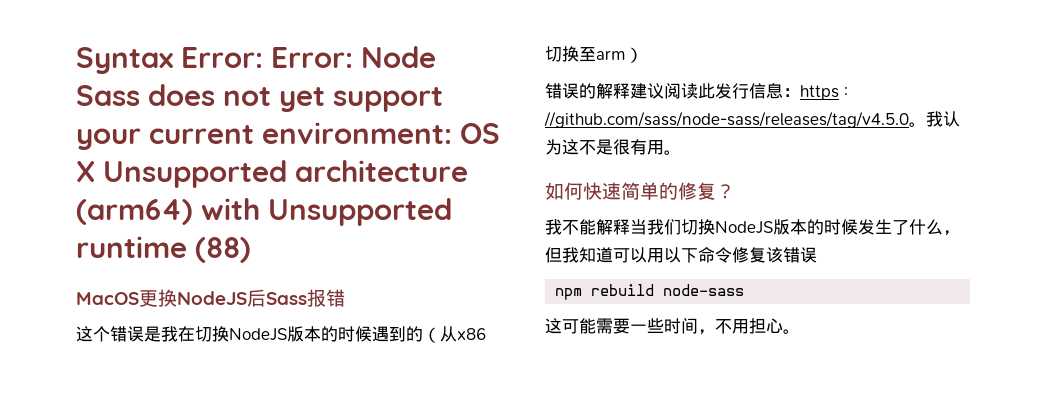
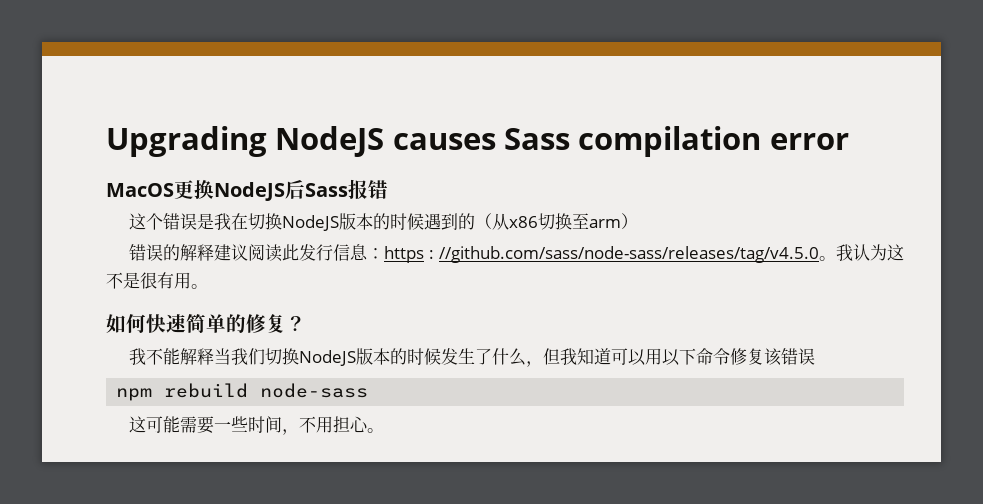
[76,46,436,74] [76,84,443,112] [76,122,500,150] [76,160,468,188] [76,198,452,226] [76,236,251,263] Syntax Error: Error: Node Sass does not yet support your current environment: OS X Unsupported architecture (arm64) with Unsupported runtime (88) -> [106,126,849,157] Upgrading NodeJS causes Sass compilation error

